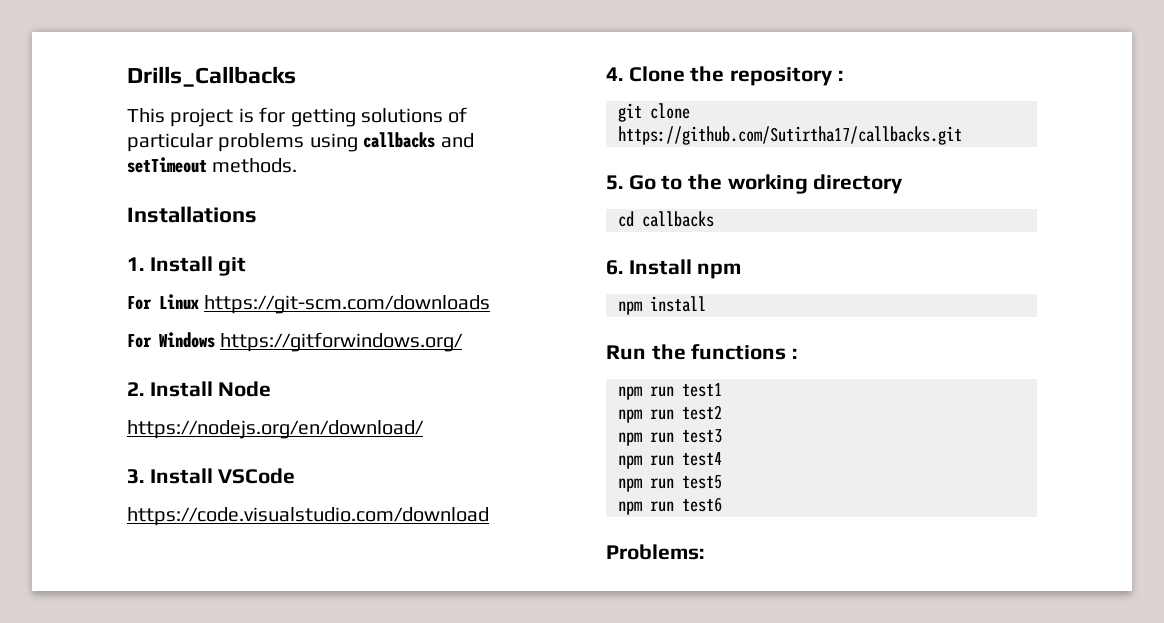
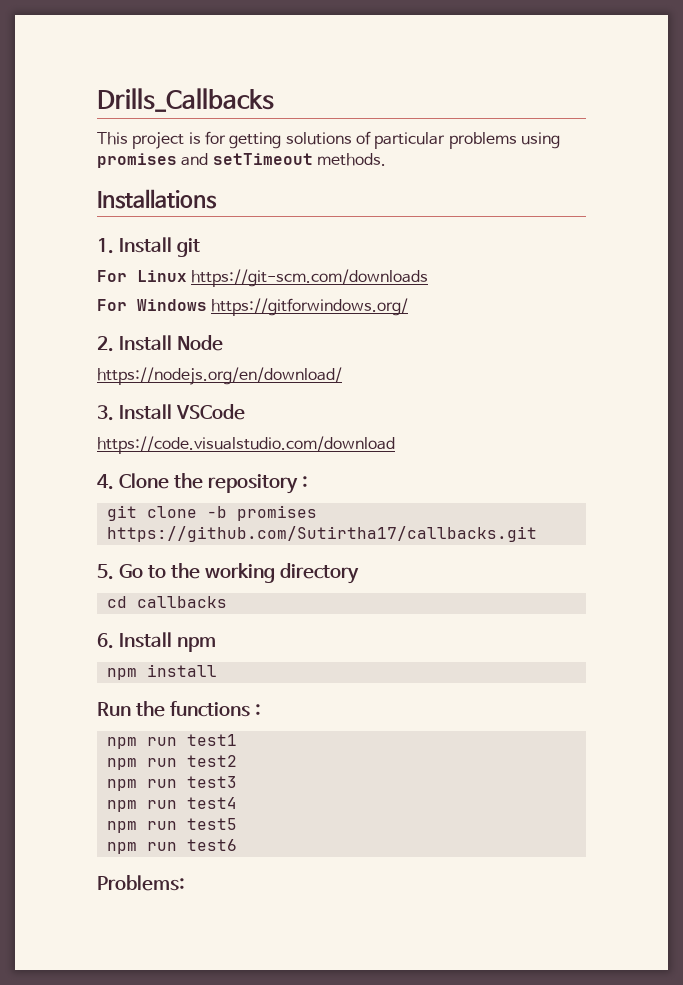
[363,132,436,148] callbacks -> [97,153,177,168] promises
(690, 111) none -> [206,505,317,521] -b promises

